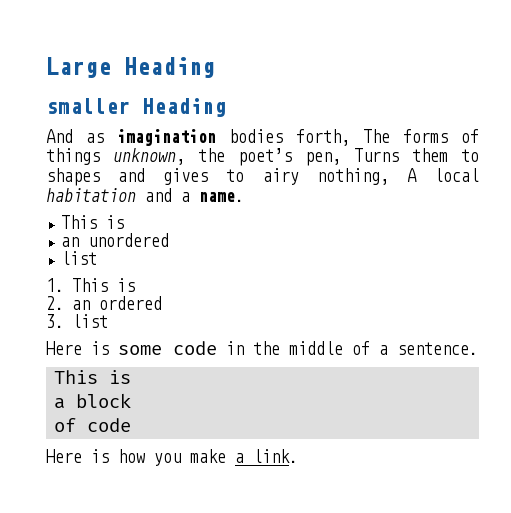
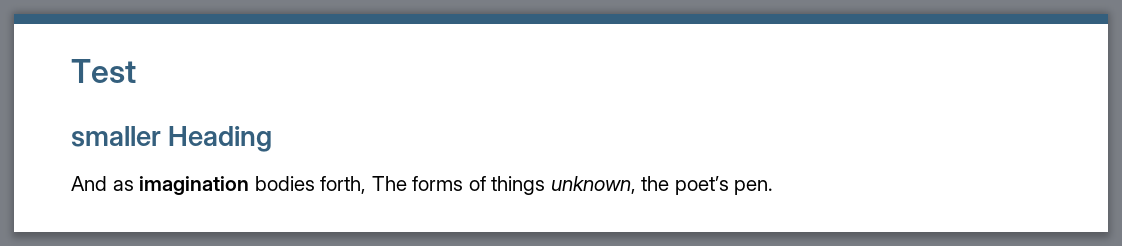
[46,57,215,78] Large Heading -> [71,59,136,83] Test
[305,148,479,166] [46,168,480,186] [46,188,244,202] [61,215,125,229] [61,233,170,247] [61,251,98,265] [46,278,136,292] [46,296,163,310] [46,314,109,328] [46,341,478,355] [54,370,132,384] [54,393,132,409] [54,418,132,432] [46,449,298,466] pen, Turns them to shapes and gives to airy nothing, A local habitation and a name. // This is // an unordered // list // 1. This is // 2. an ordered // 3. list // Here is some code in the middle of a sentence. // This is // a block // of code // Here is how you make a link. -> [734,180,774,195] pen.

